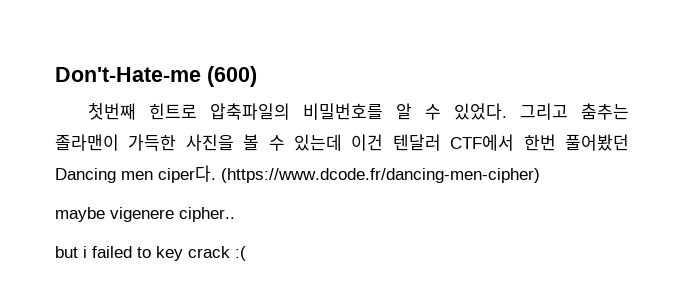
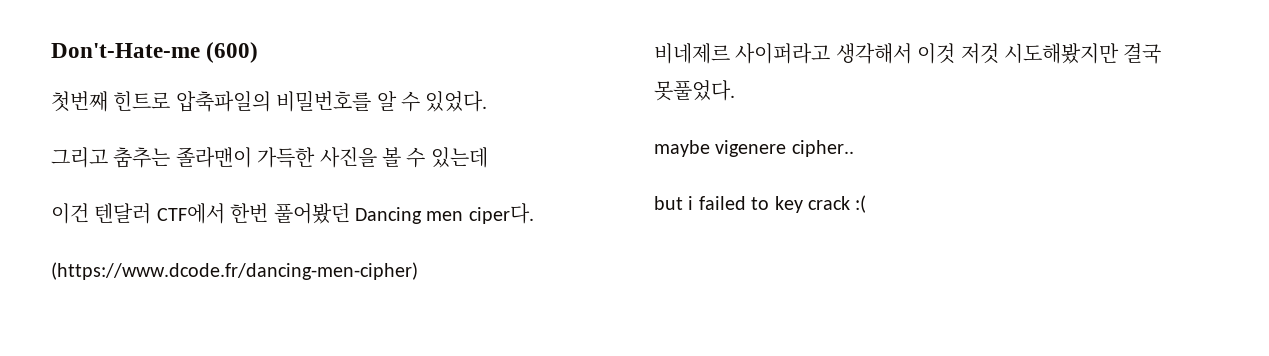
(508, 111) none -> (488, 101) //
(342, 142) none -> (488, 157) //
(216, 174) none -> (534, 213) //
(540, 175) none -> [654,43,1162,64] [654,80,735,101] // 비네제르 사이퍼라고 생각해서 이것 저것 시도해봤지만 결국 못풀었다.

